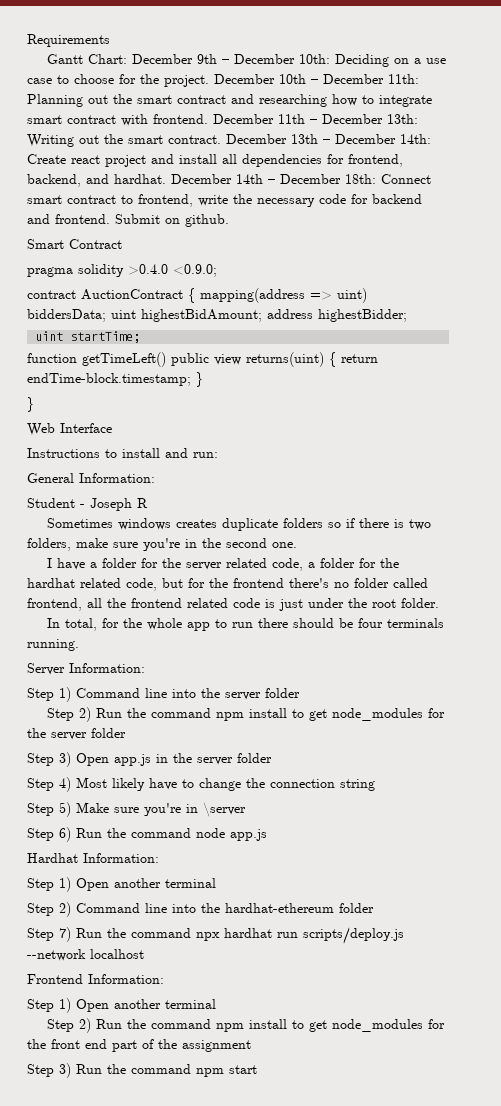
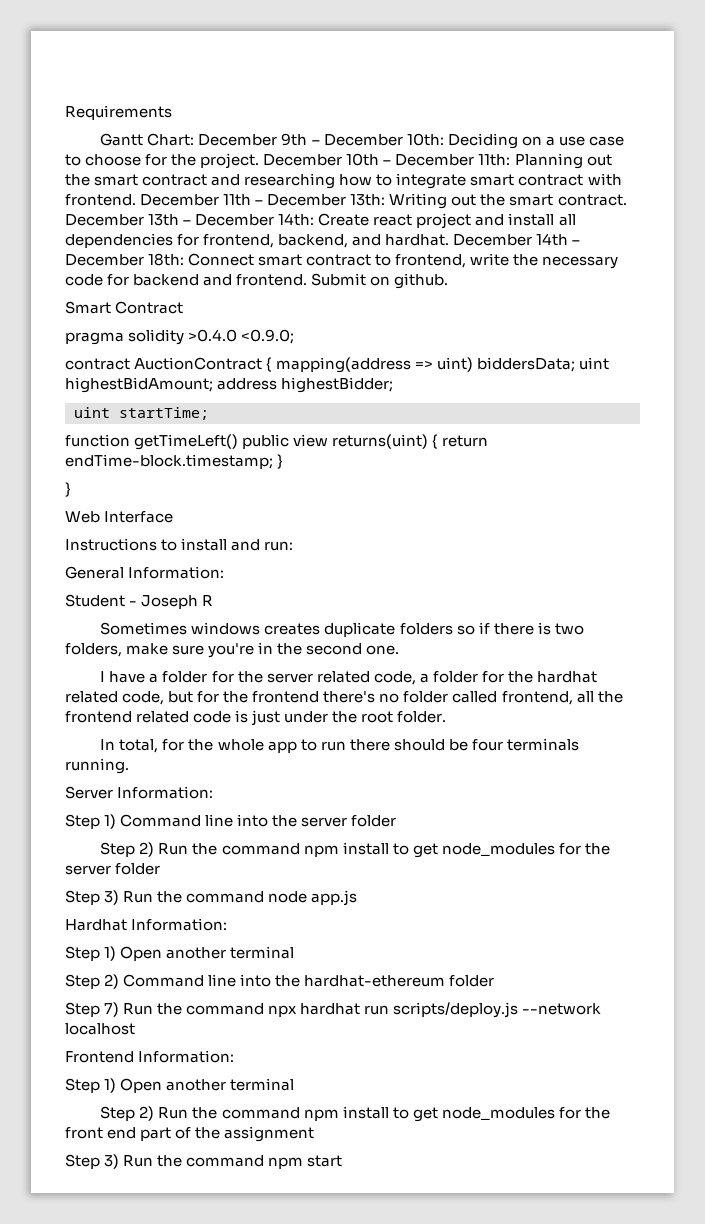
[76,753,272,766] [27,777,375,792] [27,802,246,817] [27,827,71,842] Open app.js in the server folder // Step 4) Most likely have to change the connection string // Step 5) Make sure you're in \server // Step 6) -> (120, 897) none

